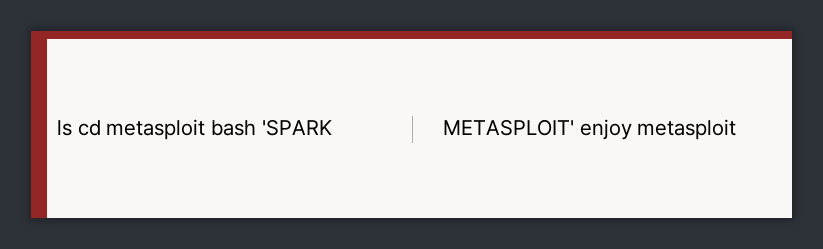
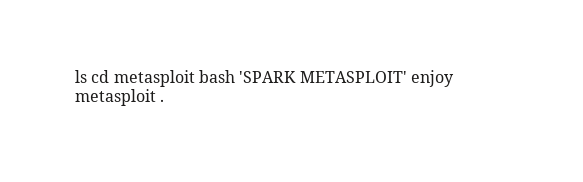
(737, 129) none -> [160,99,165,102] .

